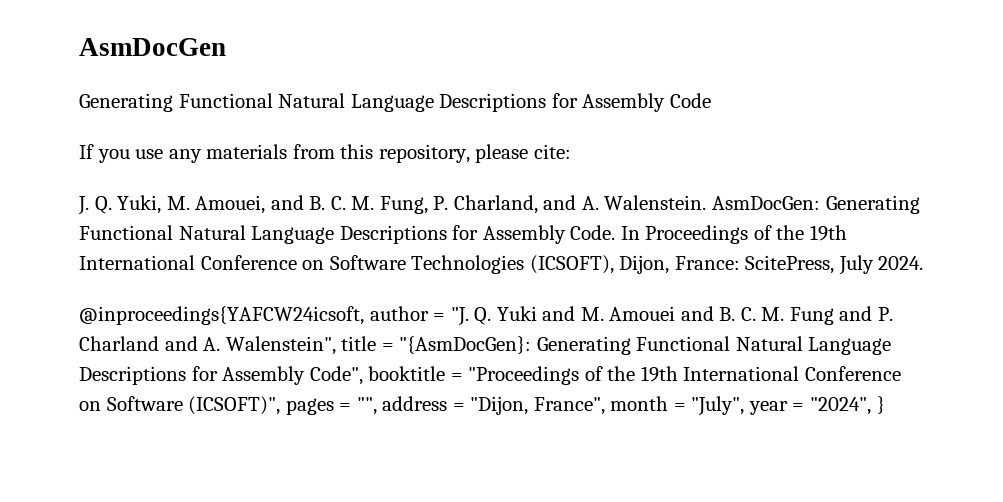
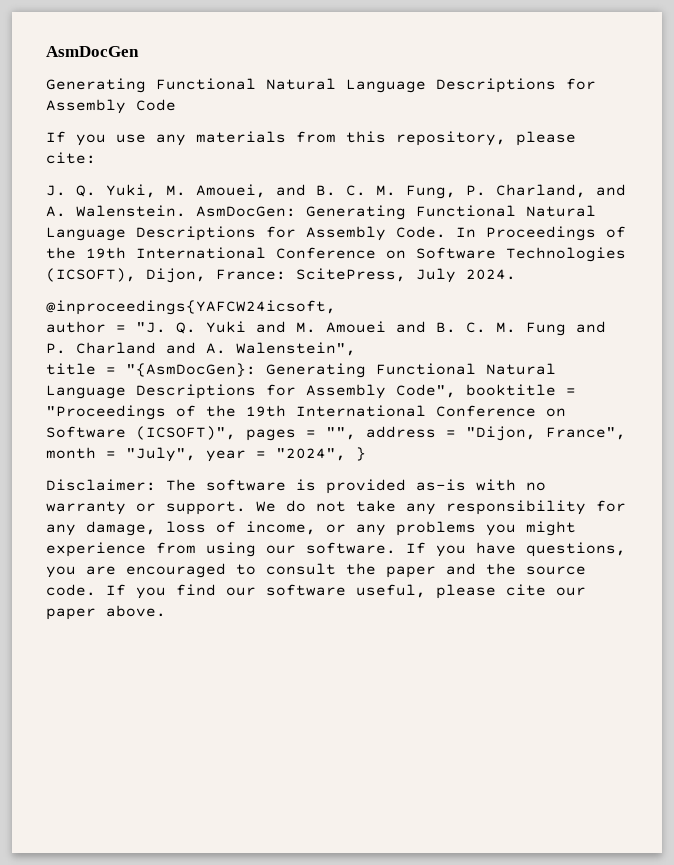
(364, 315) none -> (336, 307) //
(336, 345) none -> (356, 349) //
(885, 405) none -> [46,479,546,494] [46,500,626,515] [46,521,576,536] [46,542,626,557] [46,563,586,578] [46,584,586,599] [46,605,166,620] // Disclaimer: The software is provided as-is with no warranty or support. We do not take any responsibility for any damage, loss of income, or any problems you might experience from using our software. If you have questions, you are encouraged to consult the paper and the source code. If you find our software useful, please cite our paper above.

